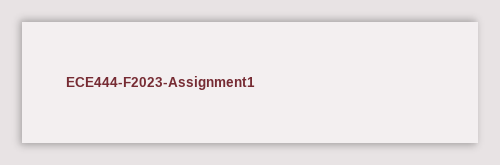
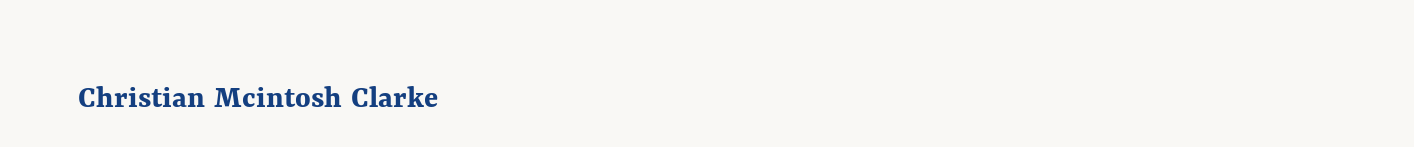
[66,76,255,90] ECE444-F2023-Assignment1 -> [78,86,438,107] Christian Mcintosh Clarke

